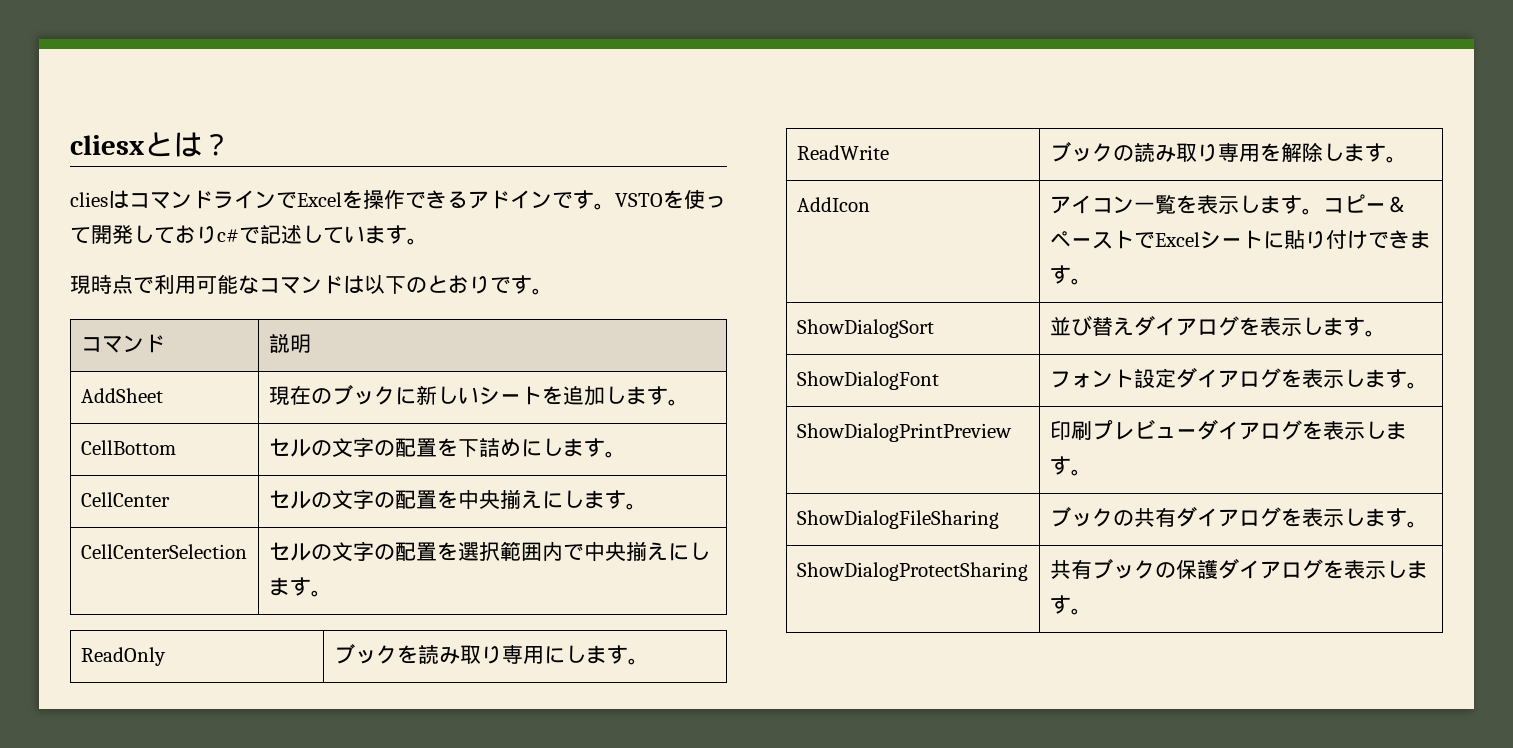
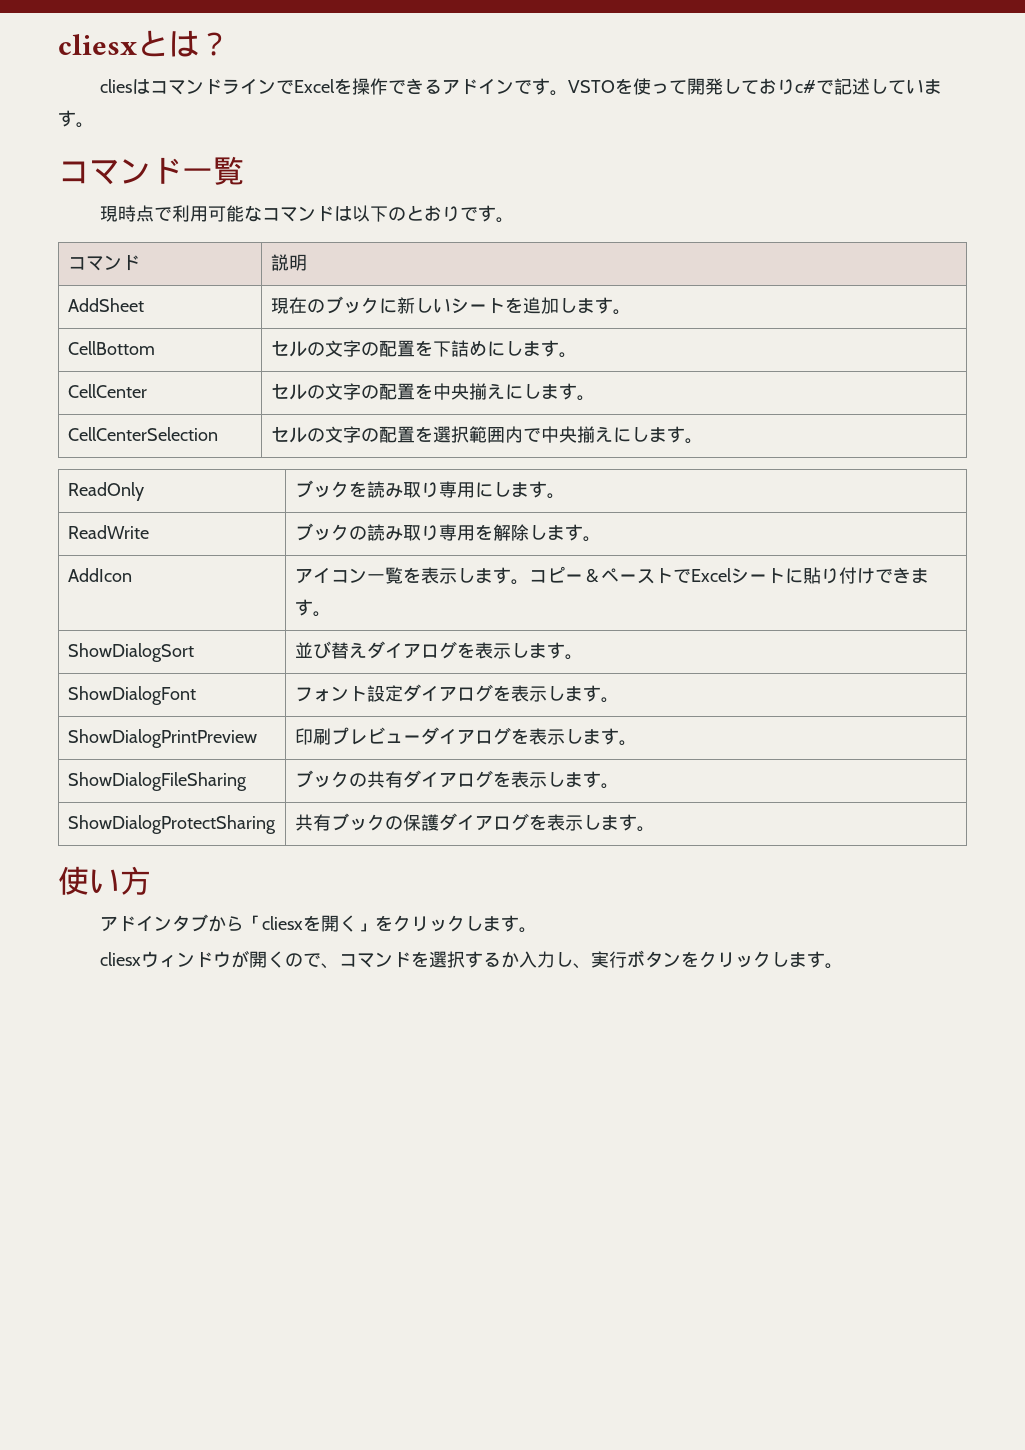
(428, 241) none -> [58,156,244,185] // コマンド一覧
(1092, 611) none -> [58,866,151,895] [99,914,537,933] [99,950,843,969] // 使い方 // アドインタブから「cliesxを開く」をクリックします。 // cliesxウィンドウが開くので、コマンドを選択するか入力し、実行ボタンをクリックします。

